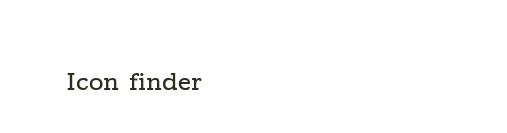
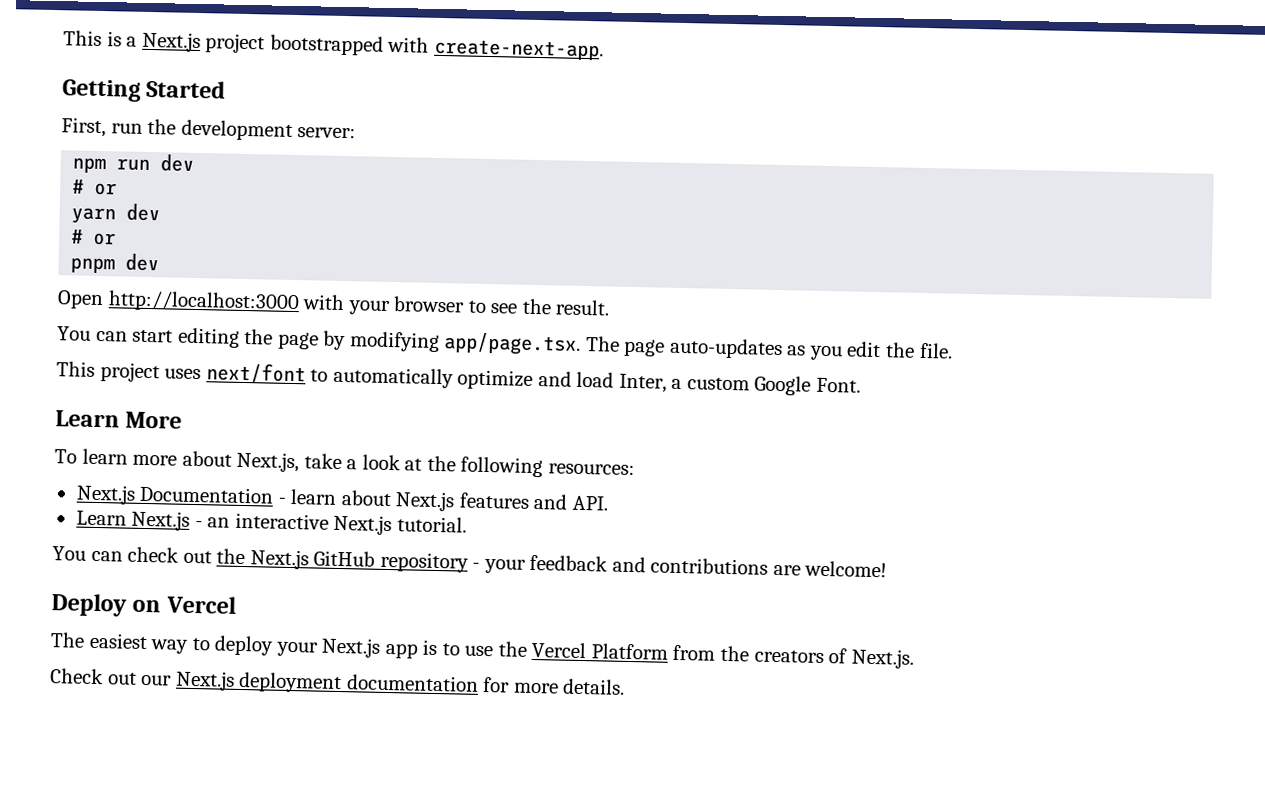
[66,73,202,90] Icon finder -> [63,30,604,61] [62,79,227,102] [61,117,357,141] [72,154,195,174] [72,179,118,196] [71,203,161,225] [71,229,117,246] [70,253,160,274] [57,290,611,316] [57,326,953,361] [56,361,861,396] [55,410,183,429] [54,448,635,478] [75,484,609,512] [75,510,467,536] [52,546,888,578] [51,593,236,617] [50,632,914,669] [50,668,626,695] This is a Next.js project bootstrapped with create-next-app. // Getting Started // First, run the development server: // npm run dev // # or // yarn dev // # or // pnpm dev // Open http://localhost:3000 with your browser to see the result. // You can start editing the page by modifying app/page.tsx. The page auto-updates as you edit the file. // This project uses next/font to automatically optimize and load Inter, a custom Google Font. // Learn More // To learn more about Next.js, take a look at the following resources: // Next.js Documentation - learn about Next.js features and API. // Learn Next.js - an interactive Next.js tutorial. // You can check out the Next.js GitHub repository - your feedback and contributions are welcome! // Deploy on Vercel // The easiest way to deploy your Next.js app is to use the Vercel Platform from the creators of Next.js. // Check out our Next.js deployment documentation for more details.

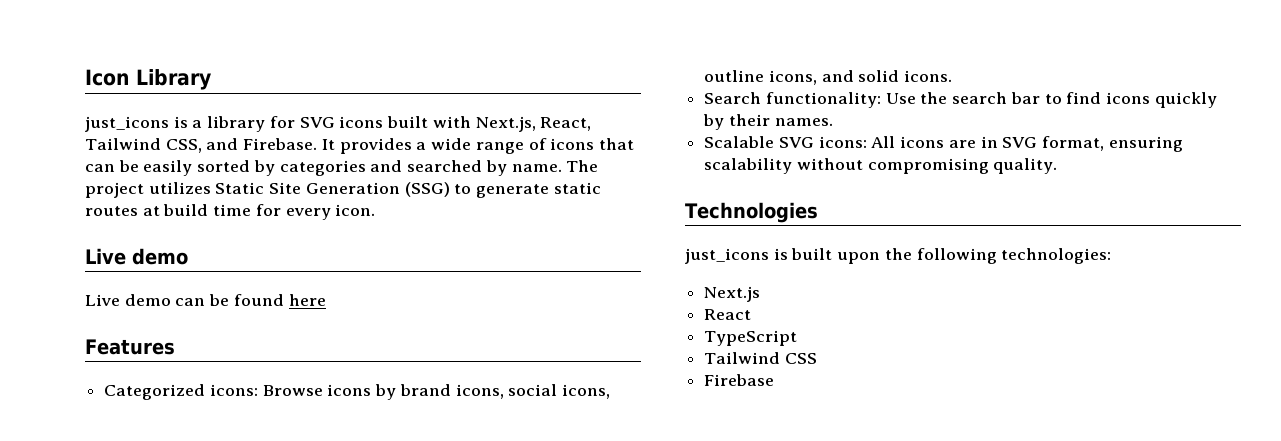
[63,30,604,61] [62,79,227,102] [61,117,357,141] [72,154,195,174] [72,179,118,196] [71,203,161,225] [71,229,117,246] [70,253,160,274] [57,290,611,316] [57,326,953,361] [56,361,861,396] [55,410,183,429] [54,448,423,473] This is a Next.js project bootstrapped with create-next-app. // Getting Started // First, run the development server: // npm run dev // # or // yarn dev // # or // pnpm dev // Open http://localhost:3000 with your browser to see the result. // You can start editing the page by modifying app/page.tsx. The page auto-updates as you edit the file. // This project uses next/font to automatically optimize and load Inter, a custom Google Font. // Learn More // To learn more about Next.js, take a look at -> [85,69,211,90] [85,116,592,132] [85,138,634,154] [85,160,599,176] [85,182,601,198] [85,204,376,220] [85,248,188,265] [85,294,326,306] [85,339,175,355] [104,384,611,400] [704,70,953,85] [704,92,1217,108] [703,114,833,130] [704,136,1183,152] [704,158,1058,174] [685,202,818,223] [685,248,881,264] Icon Library // just_icons is a library for SVG icons built with Next.js, React, Tailwind CSS, and Firebase. It provides a wide range of icons that can be easily sorted by categories and searched by name. The project utilizes Static Site Generation (SSG) to generate static routes at build time for every icon. // Live demo // Live demo can be found here // Features // Categorized icons: Browse icons by brand icons, social icons, outline icons, and solid icons. // Search functionality: Use the search bar to find icons quickly by their names. // Scalable SVG icons: All icons are in SVG format, ensuring scalability without compromising quality. // Technologies // just_icons is built upon
[547,463,635,476] [75,484,609,512] [75,510,467,536] [52,546,888,578] [51,593,236,617] [50,632,914,669] [50,668,626,695] resources: // Next.js Documentation - learn about Next.js features and API. // Learn Next.js - an interactive Next.js tutorial. // You can check out the Next.js GitHub repository - your feedback and contributions are welcome! // Deploy on Vercel // The easiest way to deploy your Next.js app is to use the Vercel Platform from the creators of Next.js. // Check out our Next.js deployment documentation for more details. -> [1001,248,1112,264] [704,286,761,302] [704,309,752,320] [704,330,798,346] [704,352,817,364] [704,374,775,386] technologies: // Next.js // React // TypeScript // Tailwind CSS // Firebase

